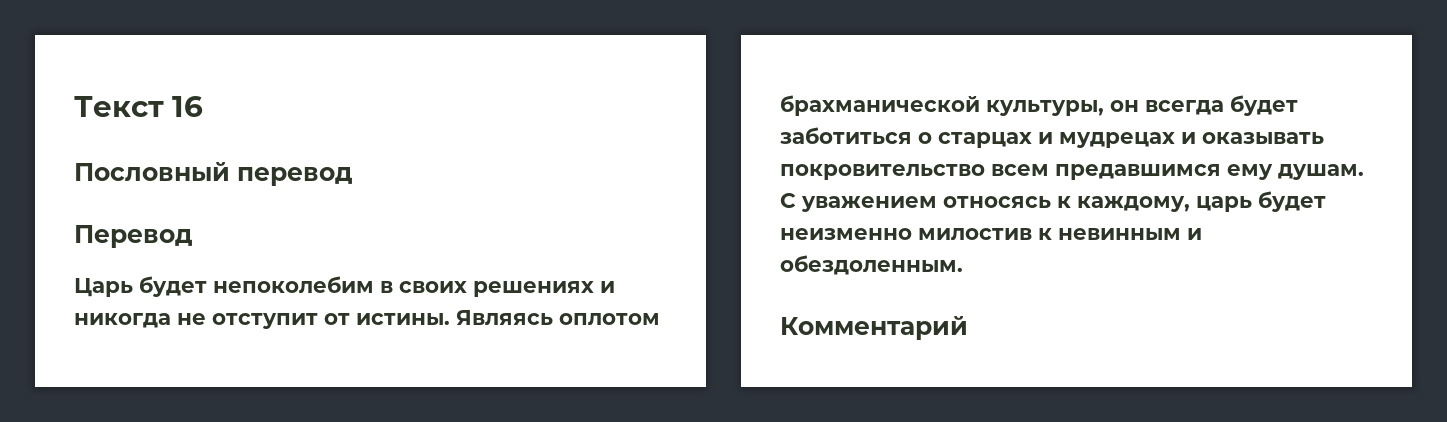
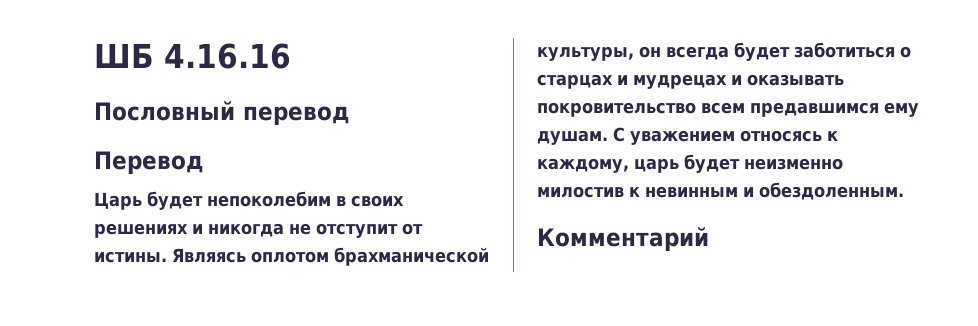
[74,96,203,117] Текст 16 -> [94,43,291,69] ШБ 4.16.16

